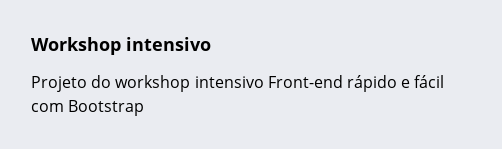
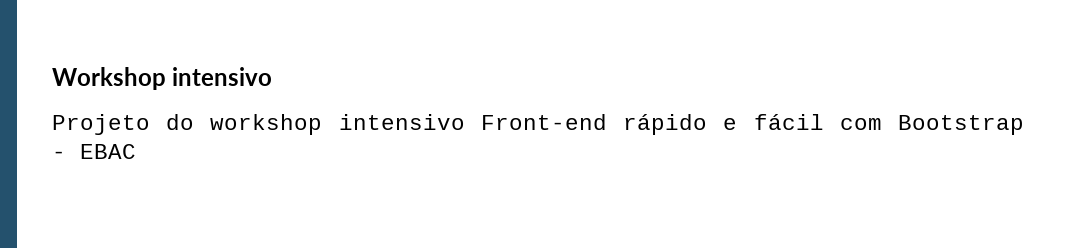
(145, 108) none -> [52,144,136,159] - EBAC

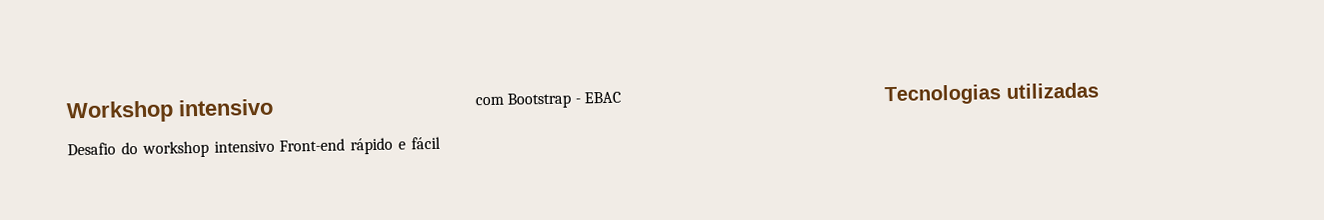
[52,114,150,135] Projeto -> [67,142,116,156] Desafio
(136, 151) none -> [884,82,1099,106] // Tecnologias utilizadas

